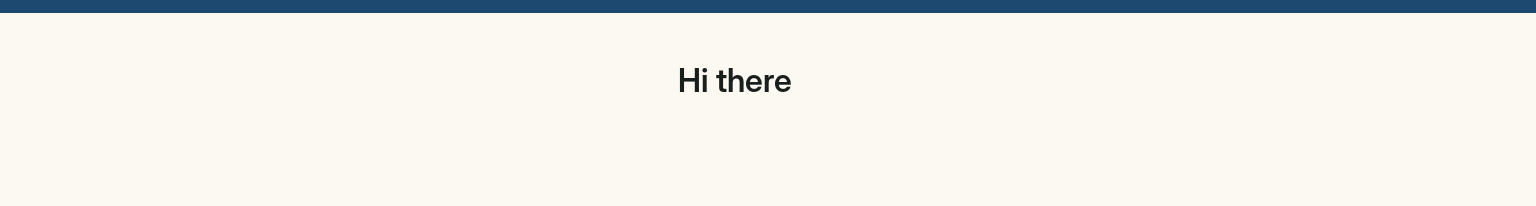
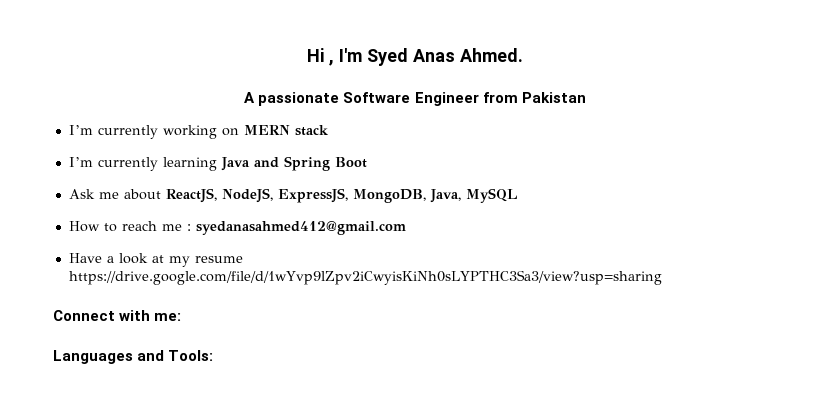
[716,68,793,92] there -> [329,48,523,66] [244,92,586,106] [68,125,329,139] [68,156,367,171] [68,188,518,203] [68,221,406,235] [68,253,243,267] [68,270,662,285] [53,310,182,321] [53,350,214,364] , I'm Syed Anas Ahmed. // A passionate Software Engineer from Pakistan // I’m currently working on MERN stack // I’m currently learning Java and Spring Boot // Ask me about ReactJS, NodeJS, ExpressJS, MongoDB, Java, MySQL // How to reach me : syedanasahmed412@gmail.com // Have a look at my resume https://drive.google.com/file/d/1wYvp9lZpv2iCwyisKiNh0sLYPTHC3Sa3/view?usp=sharing // Connect with me: // Languages and Tools:

